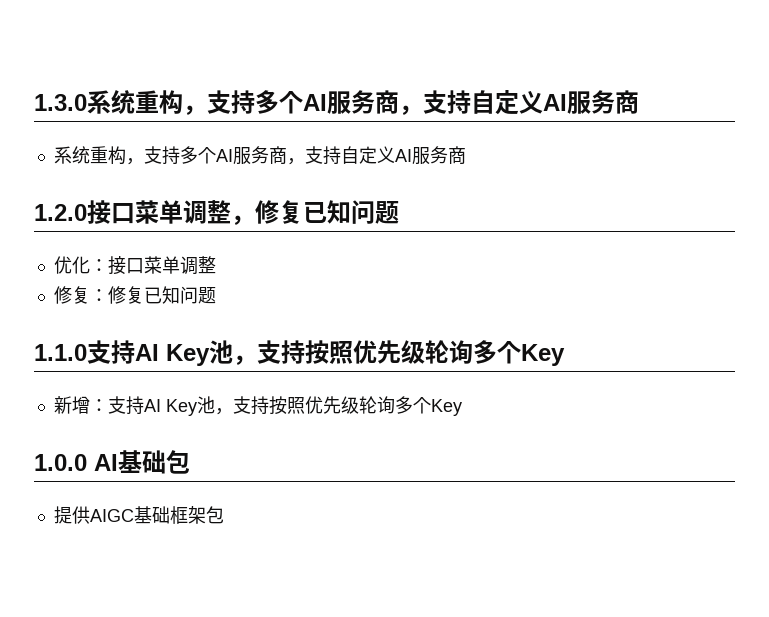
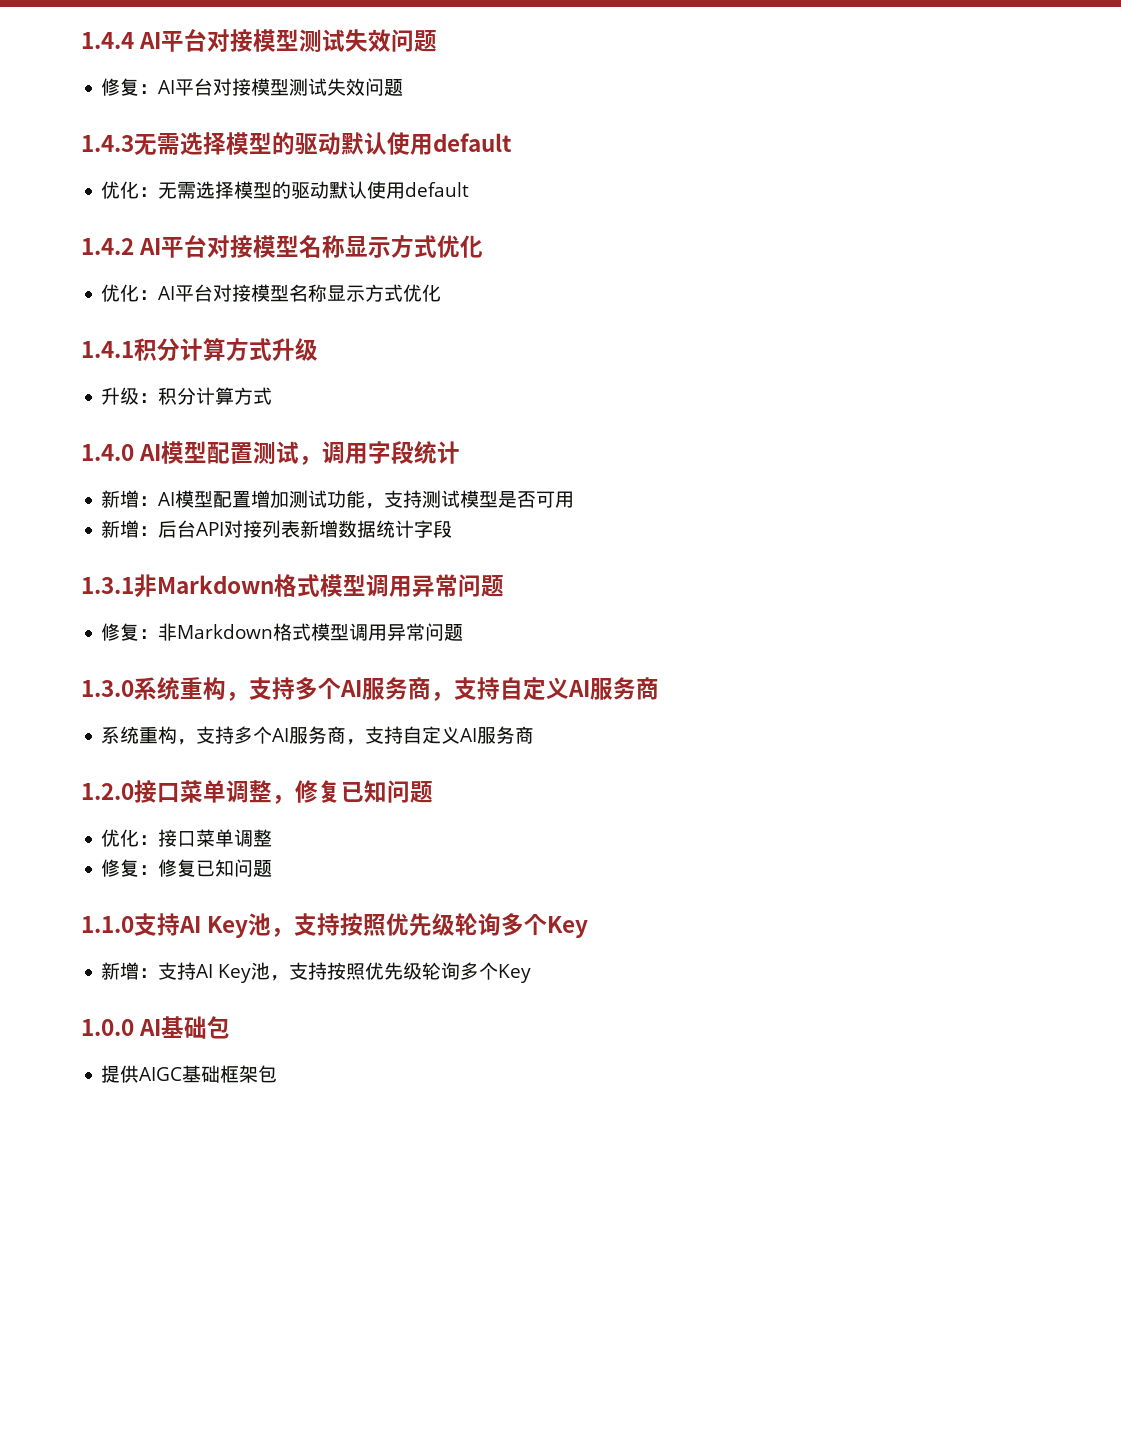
(34, 102) none -> [81,29,438,52] [101,78,404,96] [81,132,512,155] [101,181,470,199] [81,235,484,258] [101,284,442,302] [81,338,318,361] [101,387,273,405] [81,441,461,465] [101,490,575,509] [101,520,453,538] [81,574,504,598] [101,623,464,641] 1.4.4 AI平台对接模型测试失效问题 // 修复：AI平台对接模型测试失效问题 // 1.4.3无需选择模型的驱动默认使用default // 优化：无需选择模型的驱动默认使用default // 1.4.2 AI平台对接模型名称显示方式优化 // 优化：AI平台对接模型名称显示方式优化 // 1.4.1积分计算方式升级 // 升级：积分计算方式 // 1.4.0 AI模型配置测试，调用字段统计 // 新增：AI模型配置增加测试功能，支持测试模型是否可用 // 新增：后台API对接列表新增数据统计字段 // 1.3.1非Markdown格式模型调用异常问题 // 修复：非Markdown格式模型调用异常问题 //

